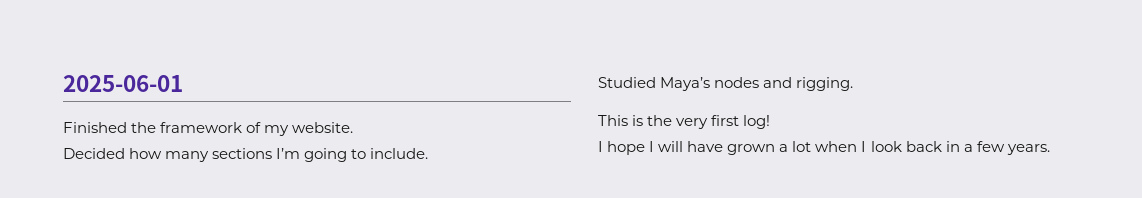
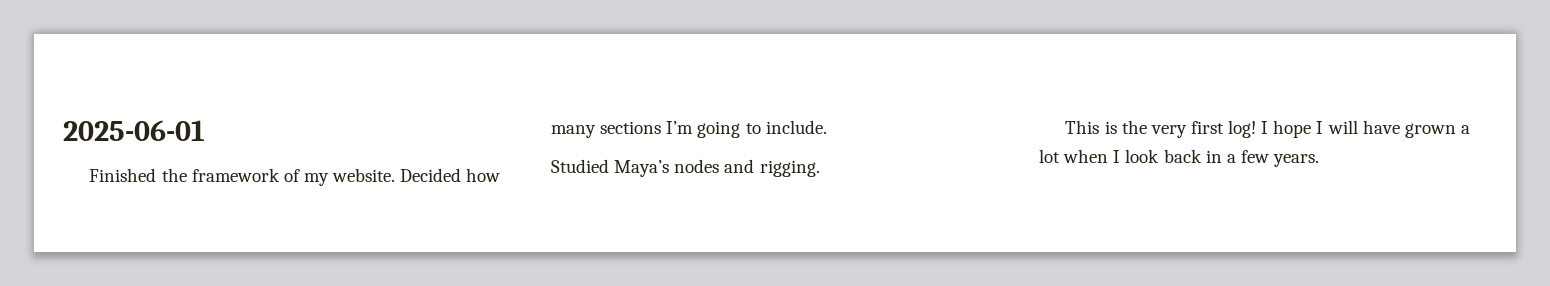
(354, 127) // -> (396, 175) none
(771, 122) // -> (1257, 129) none

